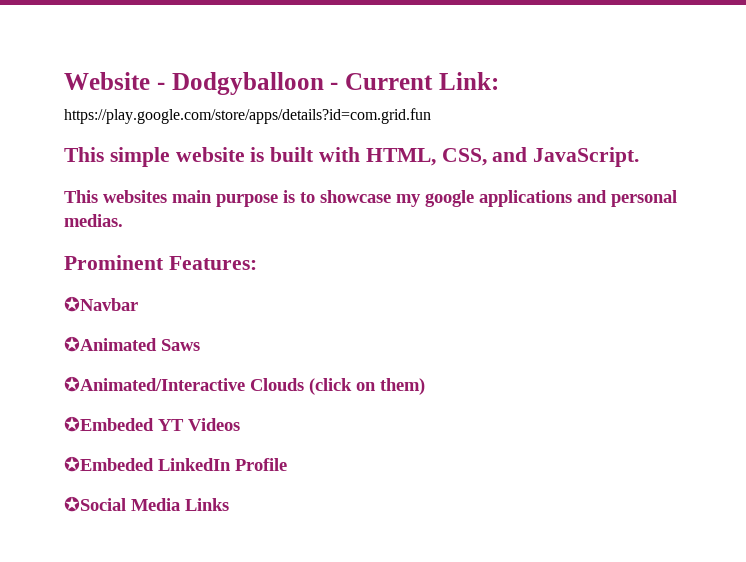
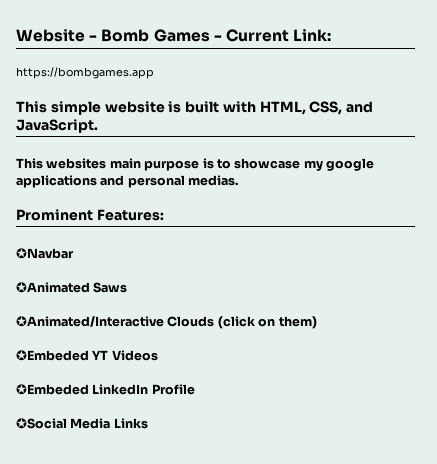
[171,72,324,95] Dodgyballoon -> [101,29,210,42] Bomb Games
[64,108,431,124] https://play.google.com/store/apps/details?id=com.grid.fun -> [16,67,154,79] https://bombgames.app

